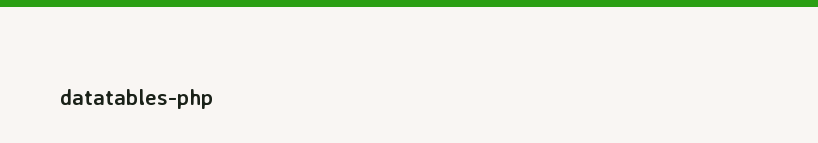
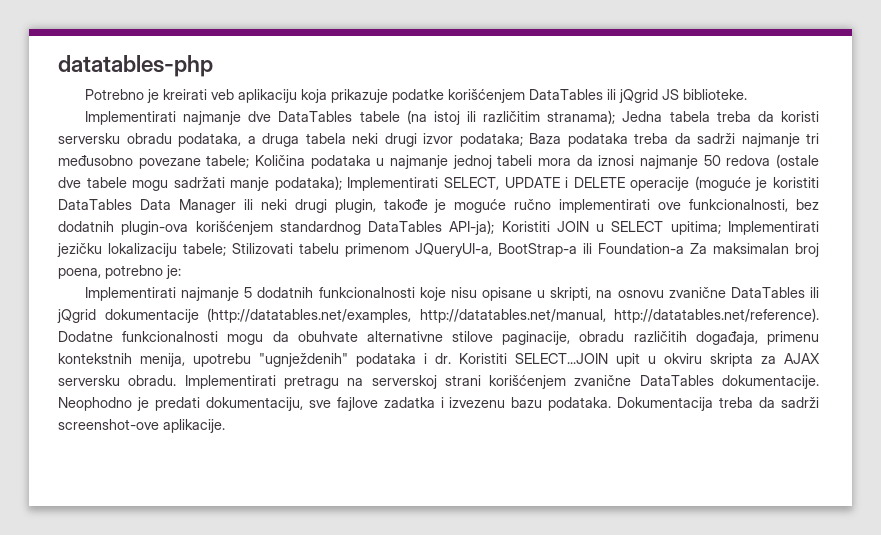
(213, 99) none -> [85,89,748,103] [85,110,819,125] [58,133,819,147] [58,154,819,169] [58,176,819,191] [58,199,820,213] [58,220,819,235] [57,243,819,257] [58,265,181,279] [85,287,819,301] [57,308,819,323] [58,331,819,345] [58,353,820,367] [58,375,819,389] [58,397,820,411] [58,419,225,433] // Potrebno je kreirati veb aplikaciju koja prikazuje podatke korišćenjem DataTables ili jQgrid JS biblioteke. // Implementirati najmanje dve DataTables tabele (na istoj ili različitim stranama); Jedna tabela treba da koristi serversku obradu podataka, a druga tabela neki drugi izvor podataka; Baza podataka treba da sadrži najmanje tri međusobno povezane tabele; Količina podataka u najmanje jednoj tabeli mora da iznosi najmanje 50 redova (ostale dve tabele mogu sadržati manje podataka); Implementirati SELECT, UPDATE i DELETE operacije (moguće je koristiti DataTables Data Manager ili neki drugi plugin, takođe je moguće ručno implementirati ove funkcionalnosti, bez dodatnih plugin-ova korišćenjem standardnog DataTables API-ja); Koristiti JOIN u SELECT upitima; Implementirati jezičku lokalizaciju tabele; Stilizovati tabelu primenom JQueryUI-a, BootStrap-a ili Foundation-a Za maksimalan broj poena, potrebno je: // Implementirati najmanje 5 dodatnih funkcionalnosti koje nisu opisane u skripti, na osnovu zvanične DataTables ili jQgrid dokumentacije (http://datatables.net/examples, http://datatables.net/manual, http://datatables.net/reference). Dodatne funkcionalnosti mogu da obuhvate alternativne stilove paginacije, obradu različitih događaja, primenu kontekstnih menija, upotrebu "ugnježdenih" podataka i dr. Koristiti SELECT...JOIN upit u okviru skripta za AJAX serversku obradu. Implementirati pretragu na serverskoj strani korišćenjem zvanične DataTables dokumentacije. Neophodno je predati dokumentaciju, sve fajlove zadatka i izvezenu bazu podataka. Dokumentacija treba da sadrži screenshot-ove aplikacije.

